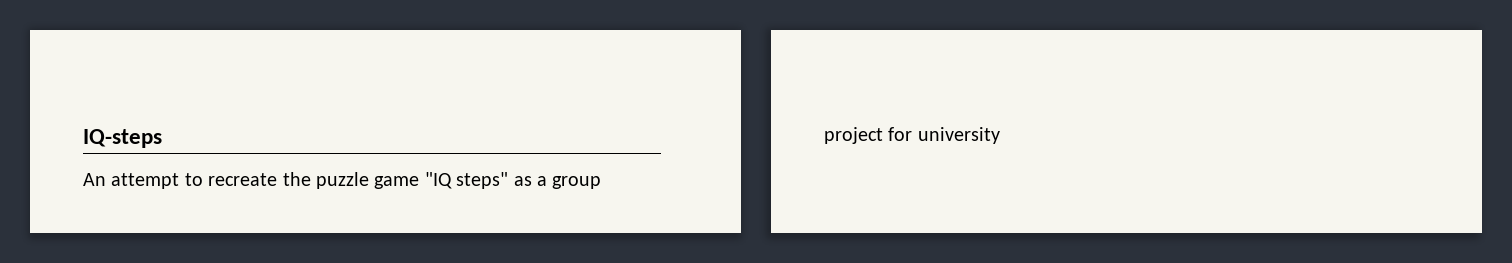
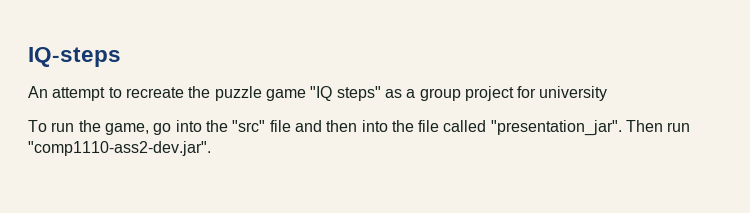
(1000, 135) none -> [28,120,691,136] [28,141,211,156] // To run the game, go into the "src" file and then into the file called "presentation_jar". Then run "comp1110-ass2-dev.jar".

